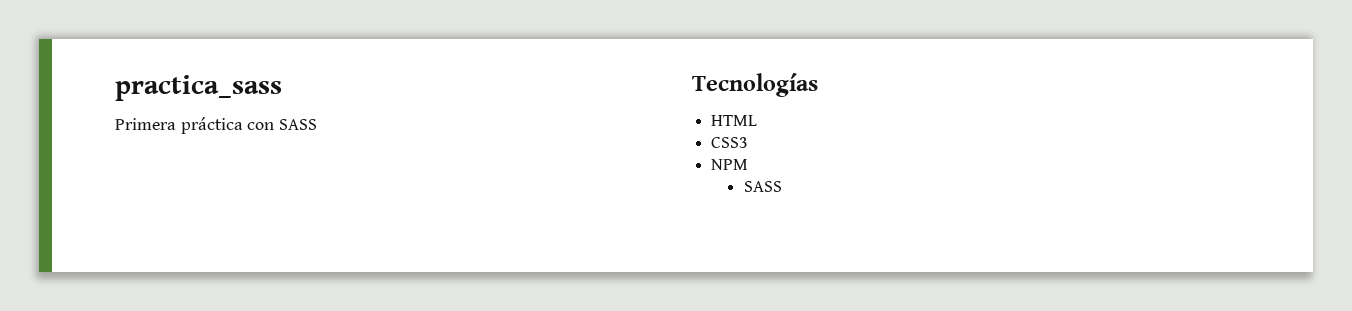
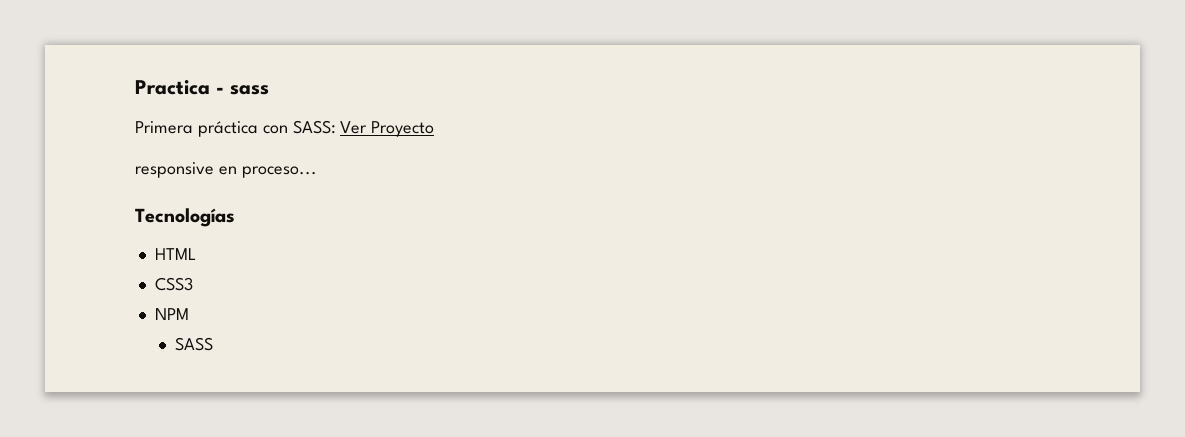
[115,75,282,101] practica_sass -> [135,80,269,95] Practica - sass
[279,119,318,130] SASS -> [292,120,435,137] [135,162,317,178] SASS: Ver Proyecto // responsive en proceso...

